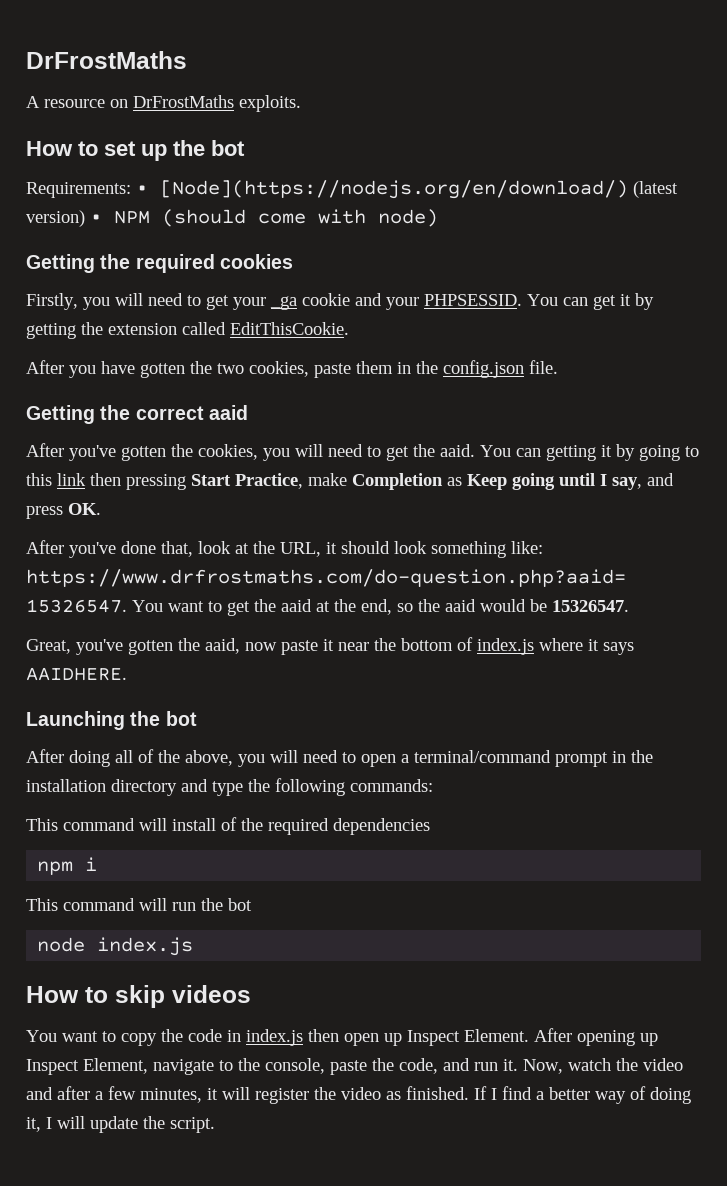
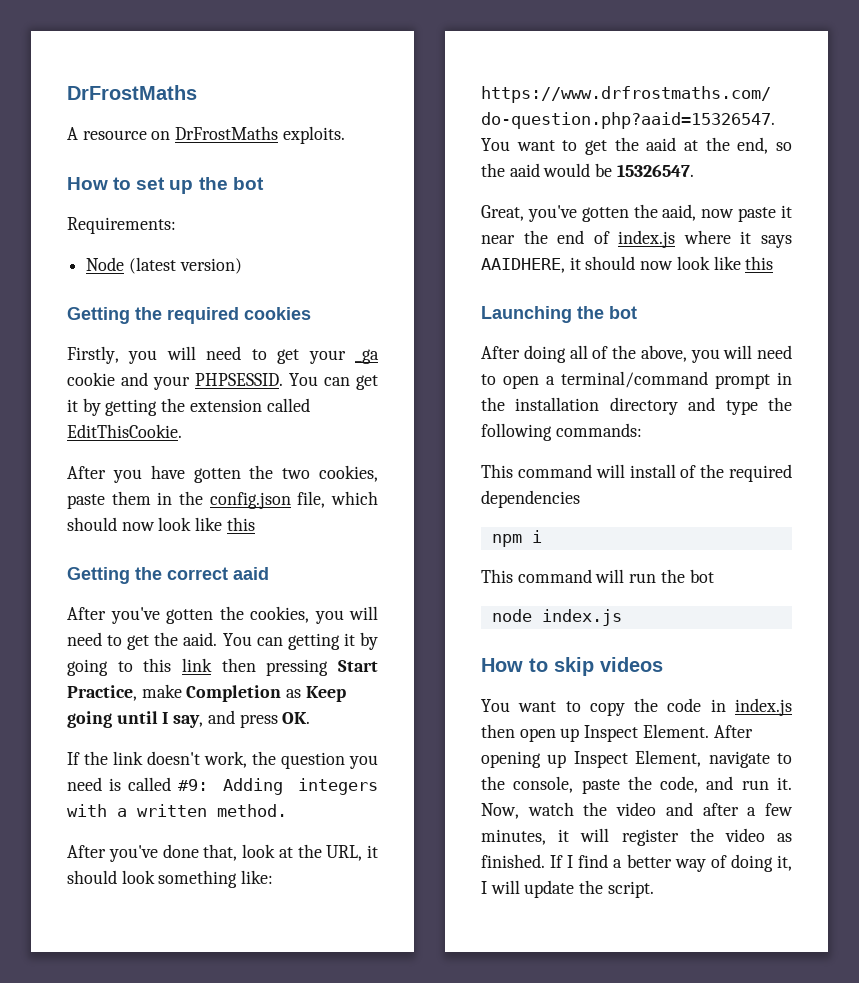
[136,180,628,199] • [Node](https://nodejs.org/en/download/) -> [86,257,125,271] // Node
[90,209,438,227] • NPM (should come with node) -> (242, 266) none
[529,360,558,374] file. -> [297,491,378,508] [67,517,255,531] file, which should now look like this
(101, 509) none -> [67,751,378,769] [67,777,378,795] [67,804,287,817] // If the link doesn't work, the question you need is called #9: Adding integers with a written method.
[401,638,453,651] bottom -> [557,230,585,244] end
[26,667,127,681] AAIDHERE. -> [481,256,774,273] AAIDHERE, it should now look like this

